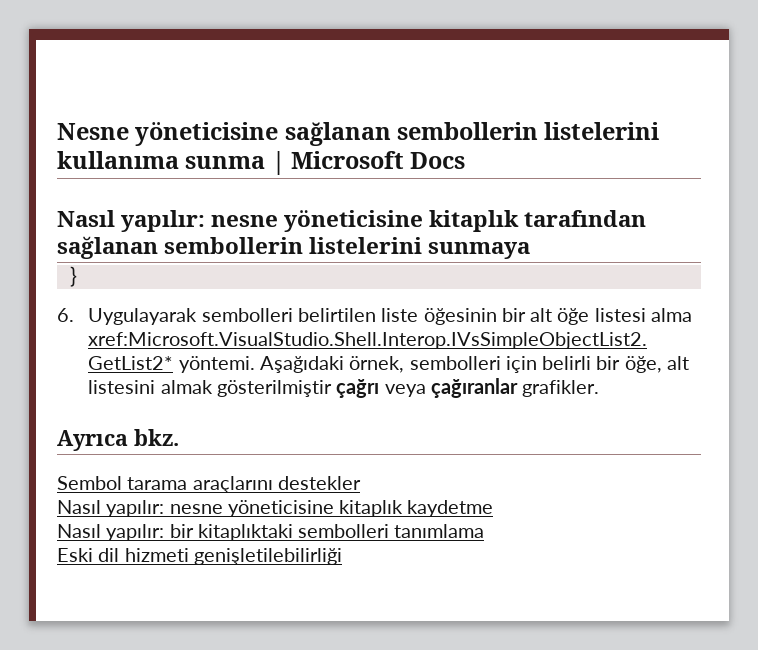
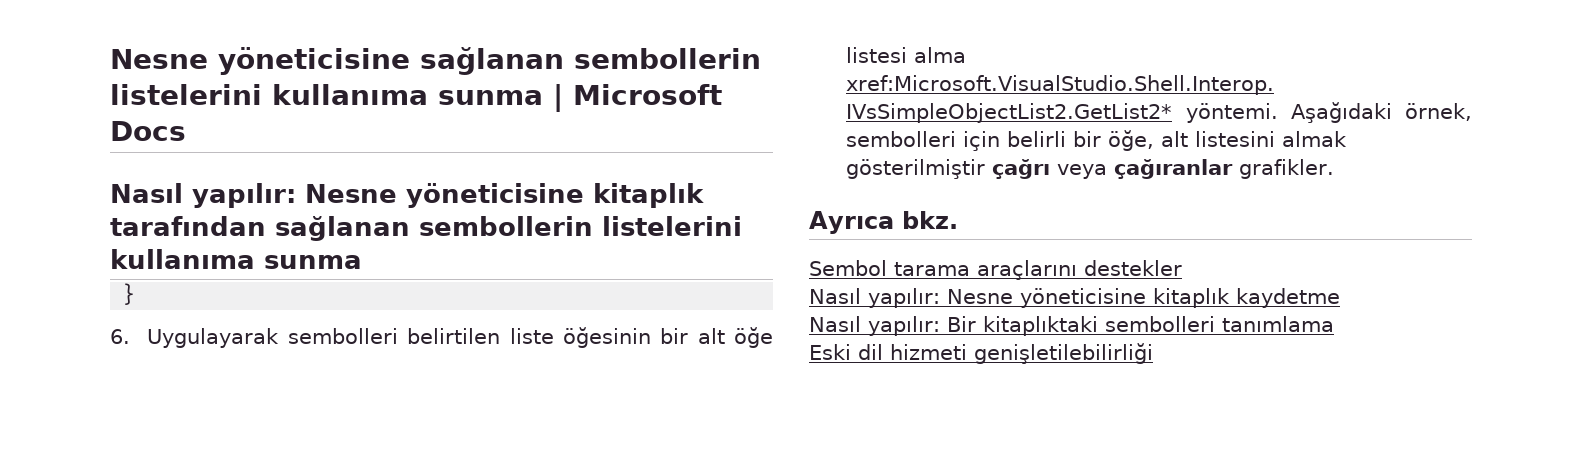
[211,215,279,227] nesne -> [305,184,397,203] Nesne
[428,242,531,259] sunmaya -> [110,249,362,269] kullanıma sunma
[169,504,223,514] nesne -> [947,289,1013,304] Nesne
[169,524,194,538] bir -> [947,316,976,332] Bir

